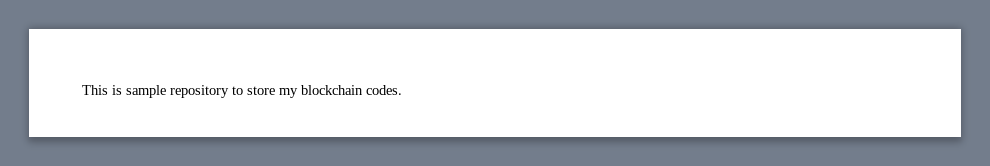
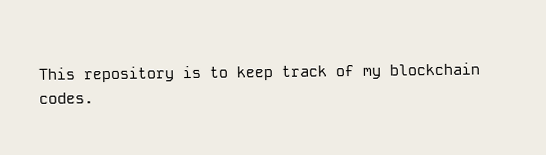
[112,85,275,98] is sample repository to store -> [83,65,354,83] repository is to keep track of

